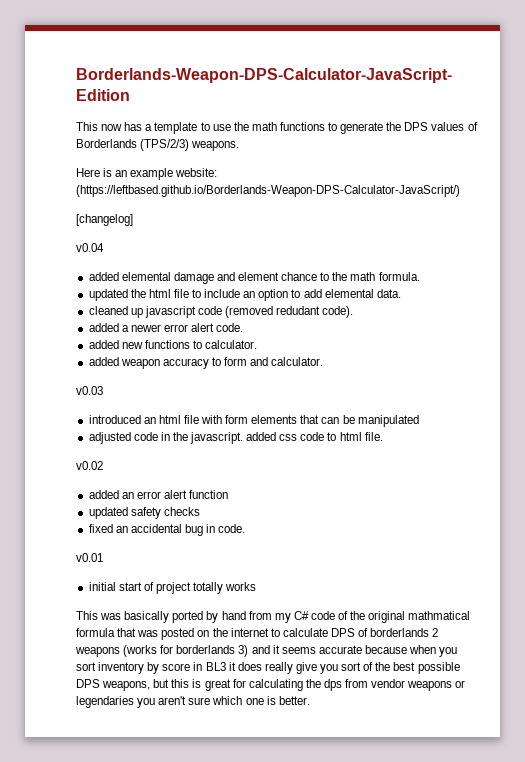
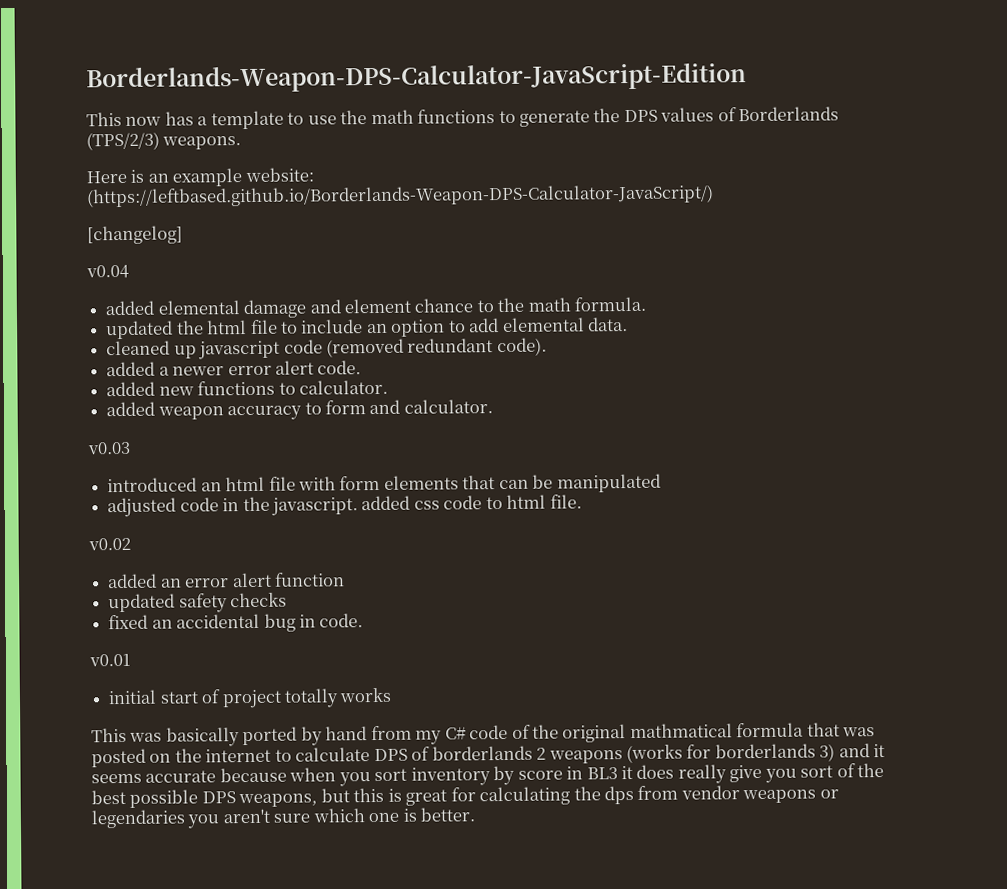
[276,306,321,315] redudant -> [407,338,494,353] redundant

